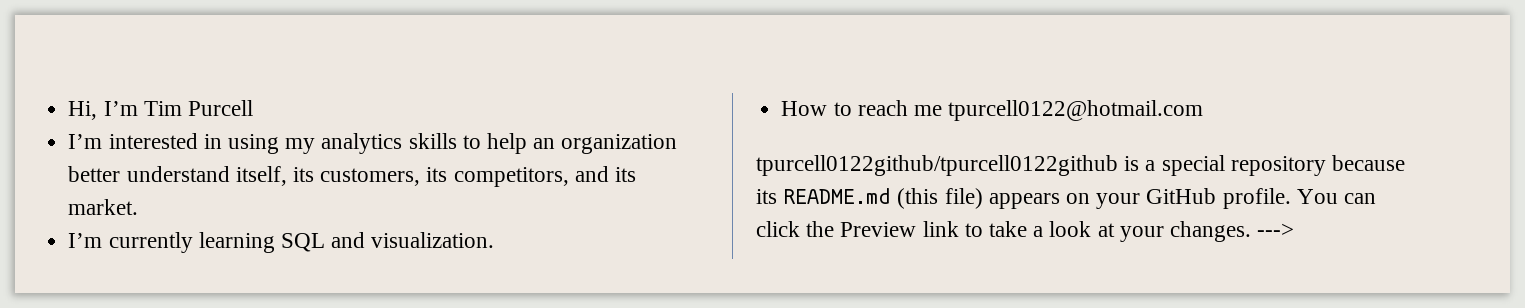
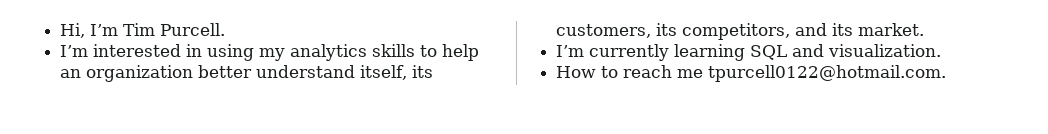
[187,100,253,116] Purcell -> [160,23,226,36] Purcell.
[948,100,1204,121] [756,155,1406,176] [756,188,1377,209] [756,221,1295,242] tpurcell0122@hotmail.com // tpurcell0122github/tpurcell0122github is a special repository because its README.md (this file) appears on your GitHub profile. You can click the Preview link to take a look at your changes. ---> -> [708,65,947,82] tpurcell0122@hotmail.com.

